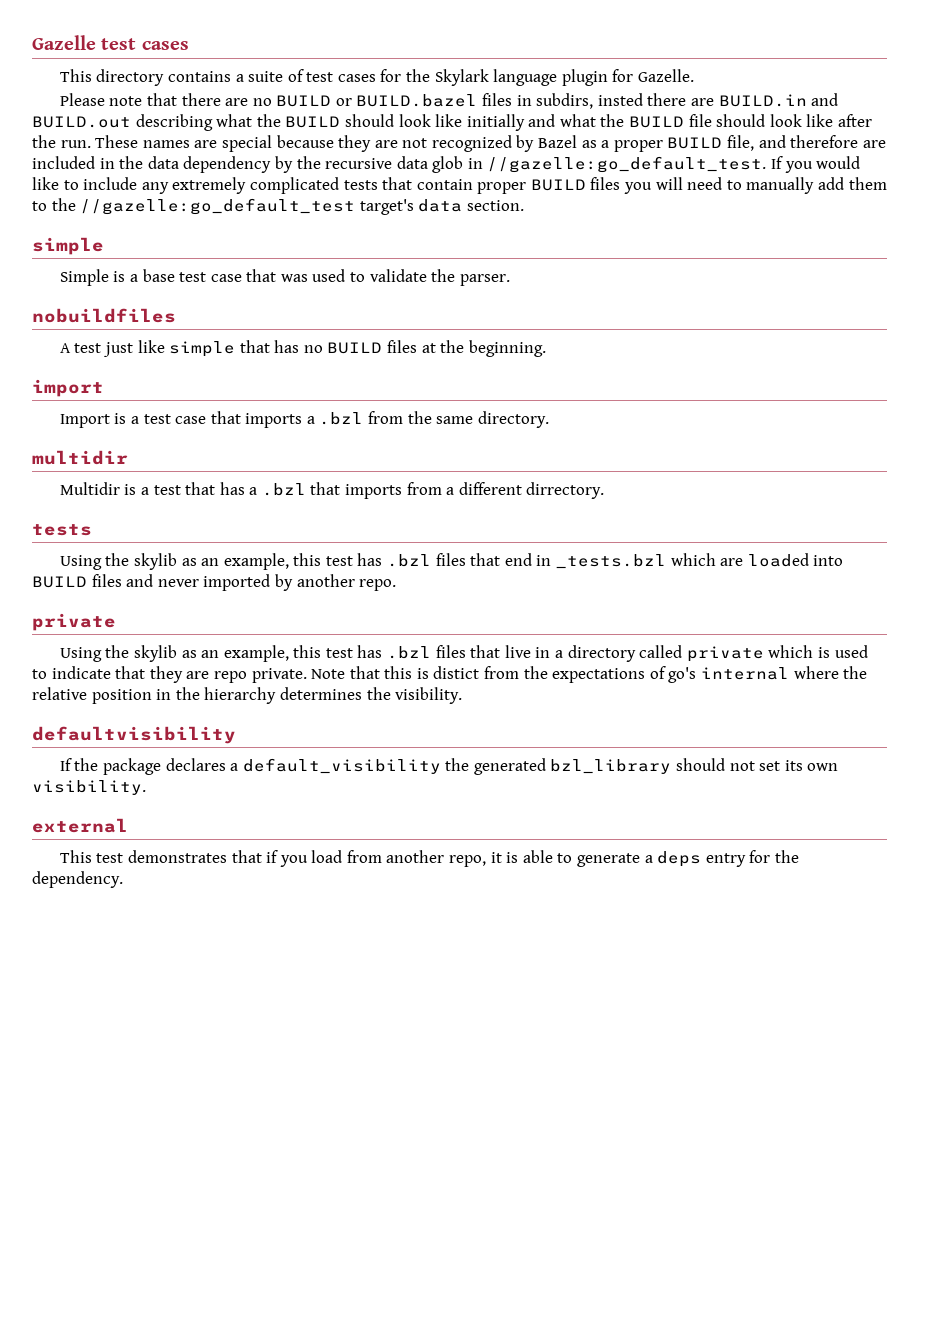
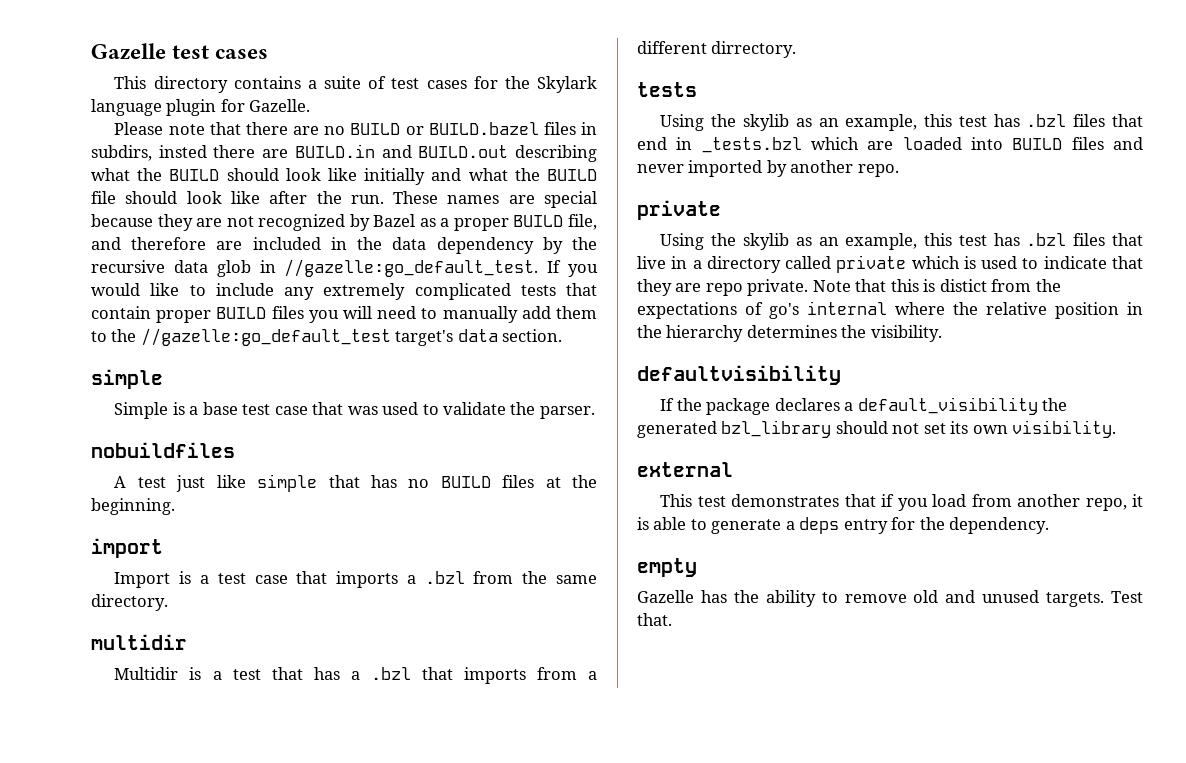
(123, 879) none -> [637,558,697,577] [637,590,1143,607] [637,613,672,626] // empty // Gazelle has the ability to remove old and unused targets. Test that.

